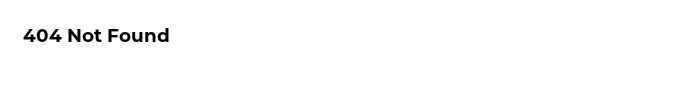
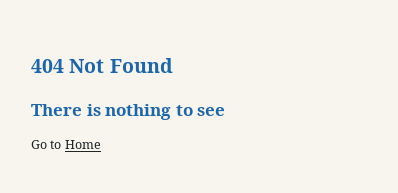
(170, 35) none -> [31,104,226,120] [31,140,101,149] // There is nothing to see // Go to Home

